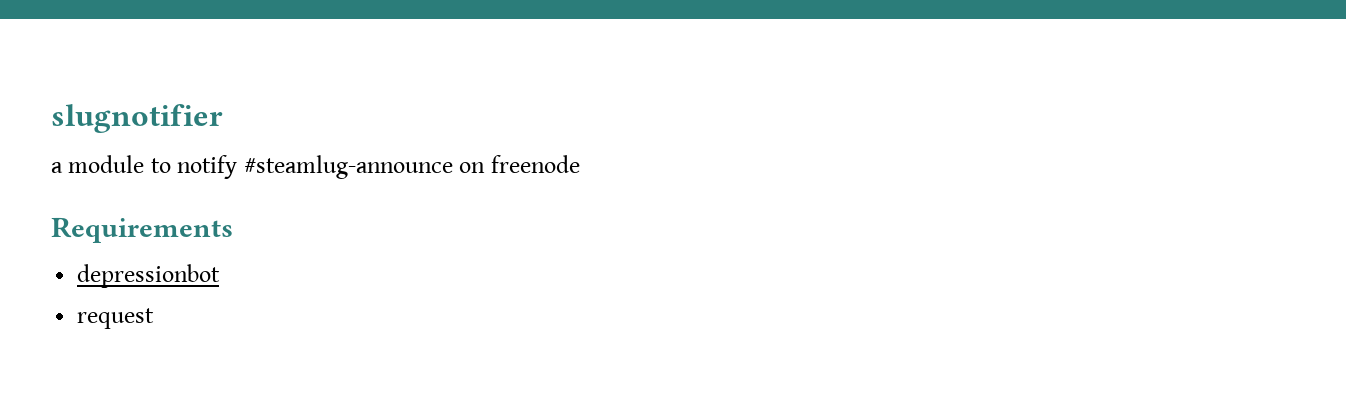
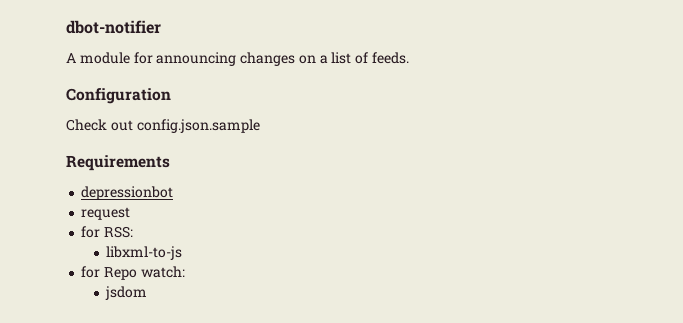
[51,104,223,133] [51,155,580,179] [51,217,233,243] [77,264,221,288] [77,308,155,329] slugnotifier // a module to notify #steamlug-announce on freenode // Requirements // depressionbot // request -> [66,20,161,34] [66,52,410,66] [66,88,171,104] [66,119,260,133] [66,155,170,171] [81,186,174,200] [81,207,131,220] [81,226,134,238] [106,246,183,260] [81,266,185,280] [105,286,148,300] dbot-notifier // A module for announcing changes on a list of feeds. // Configuration // Check out config.json.sample // Requirements // depressionbot // request // for RSS: // libxml-to-js // for Repo watch: // jsdom

